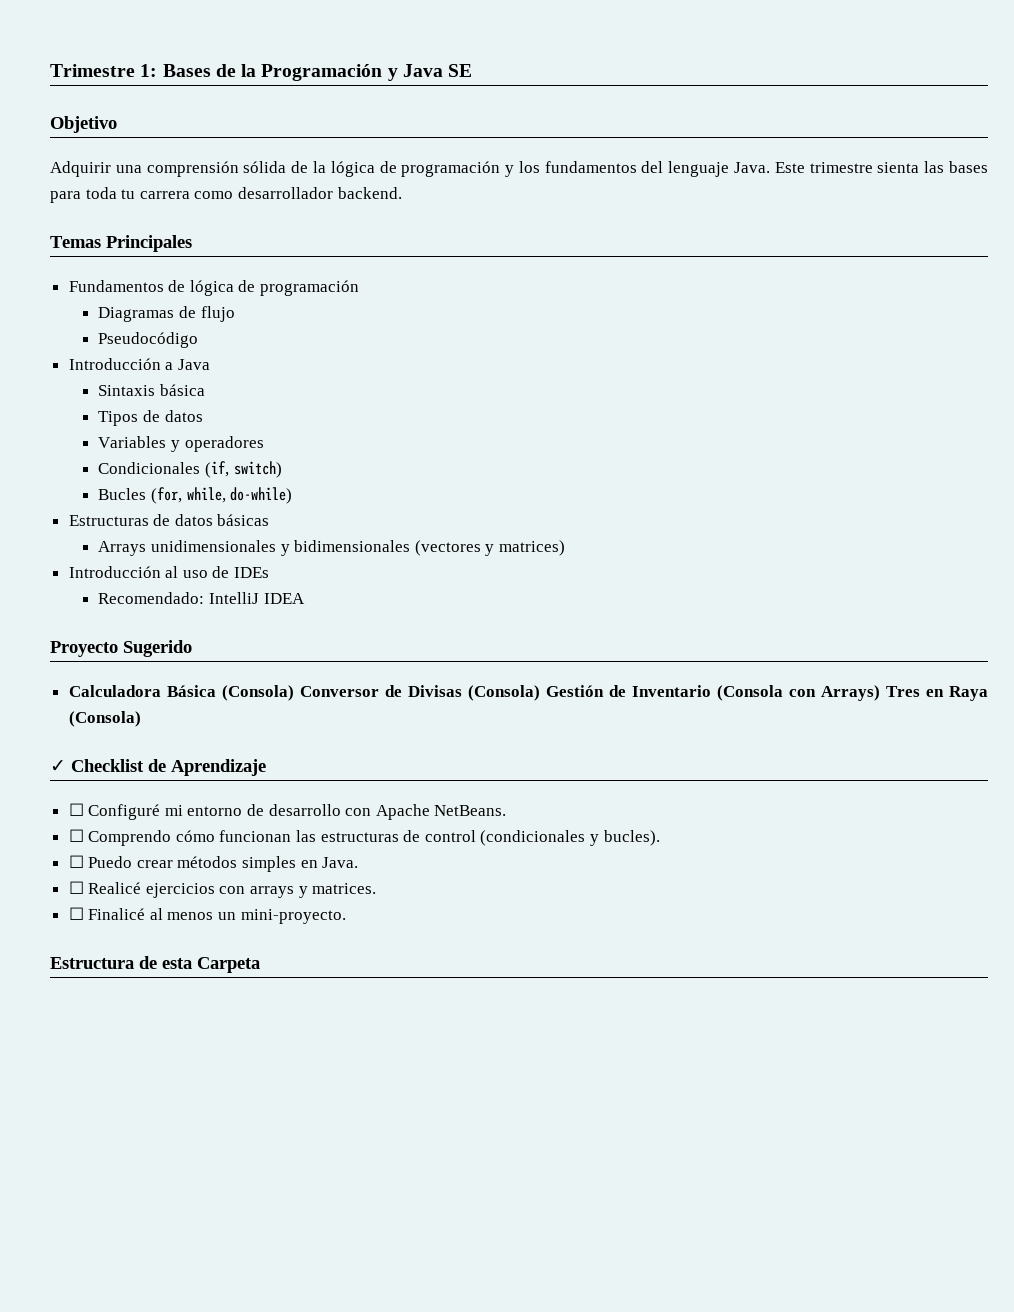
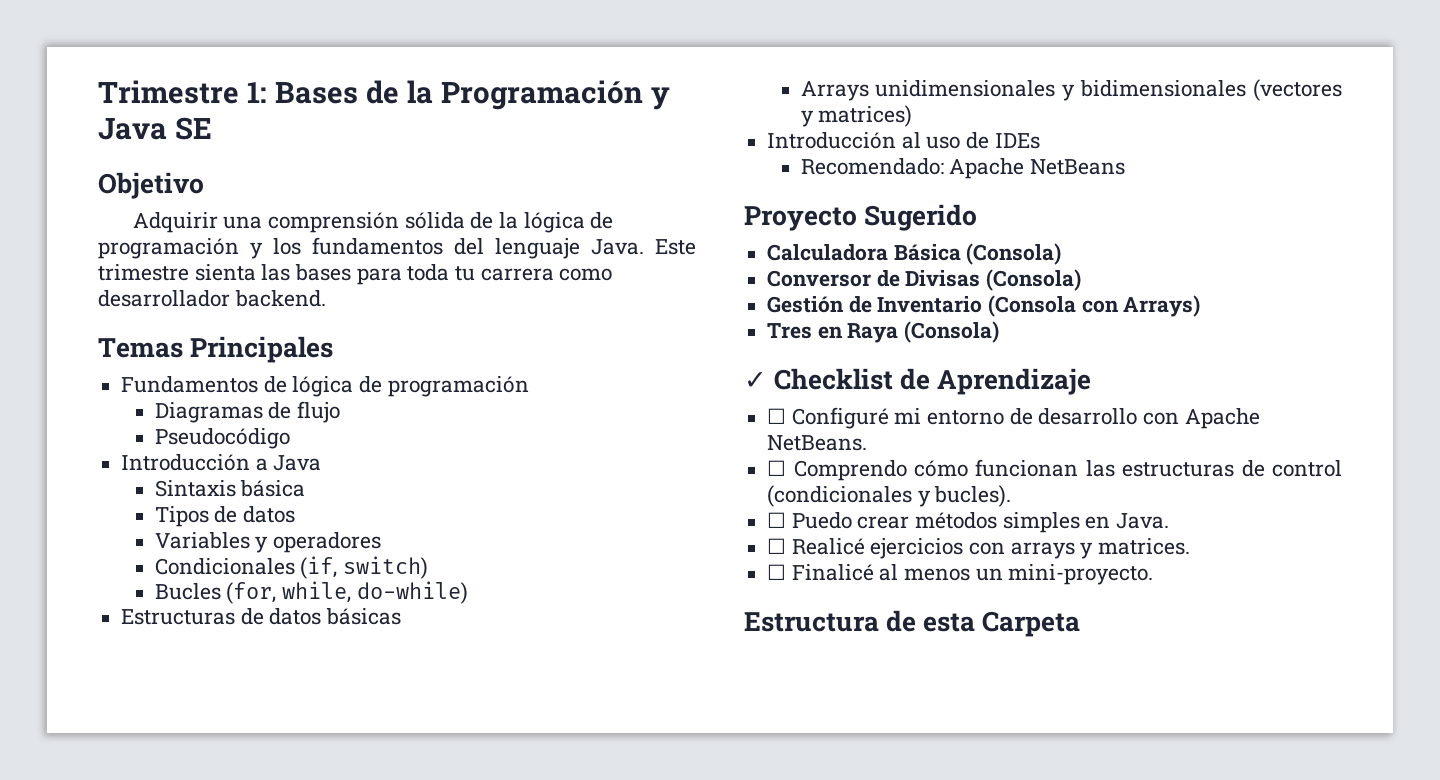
[208,592,305,604] IntelliJ IDEA -> [949,158,1125,179] Apache NetBeans
(294, 693) none -> (1062, 254) //
(540, 693) none -> (1082, 280) //
(880, 693) none -> (1201, 306) //

